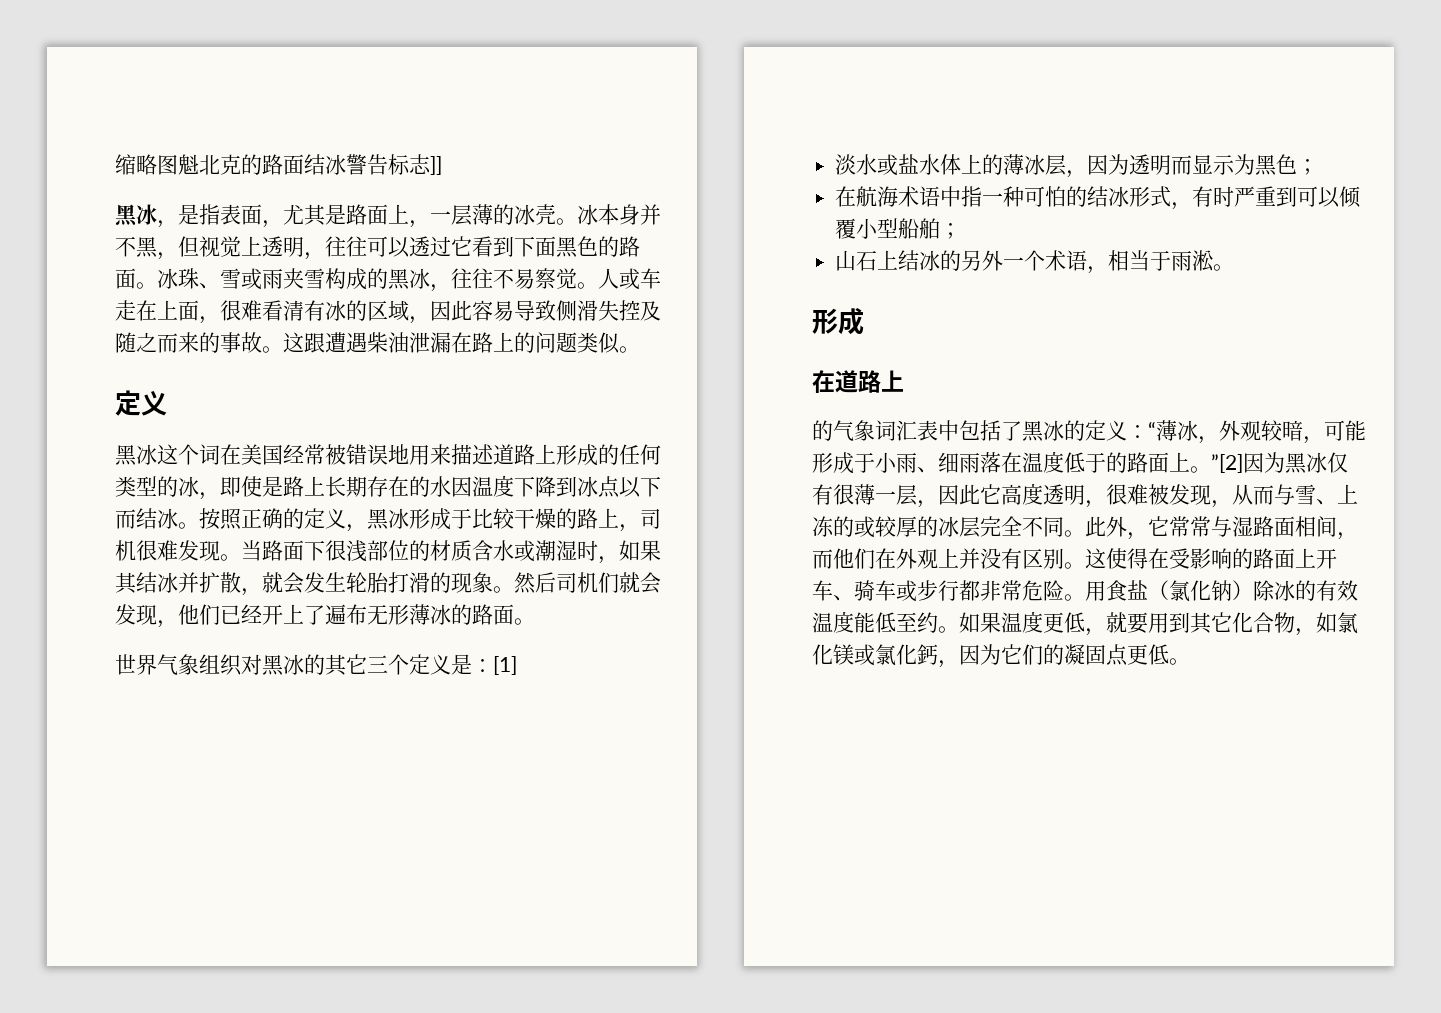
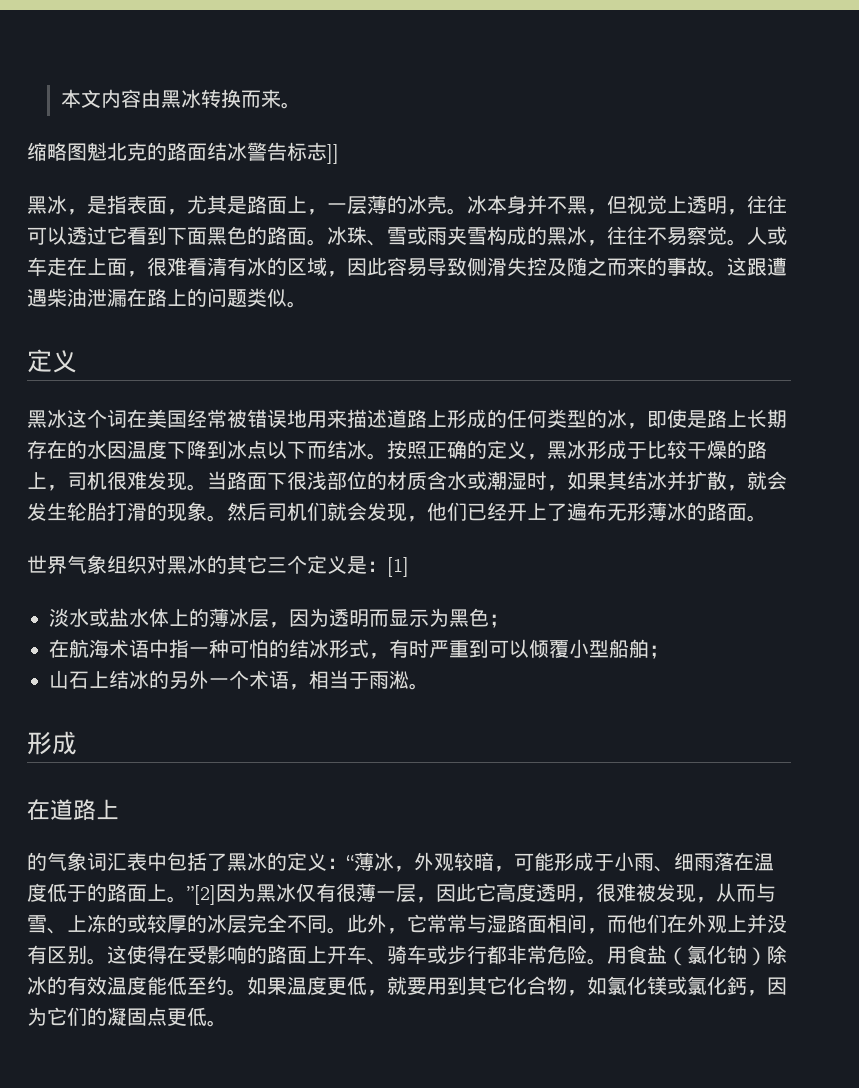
(115, 164) none -> [60,89,301,109] 本文内容由黑冰转换而来。 //

